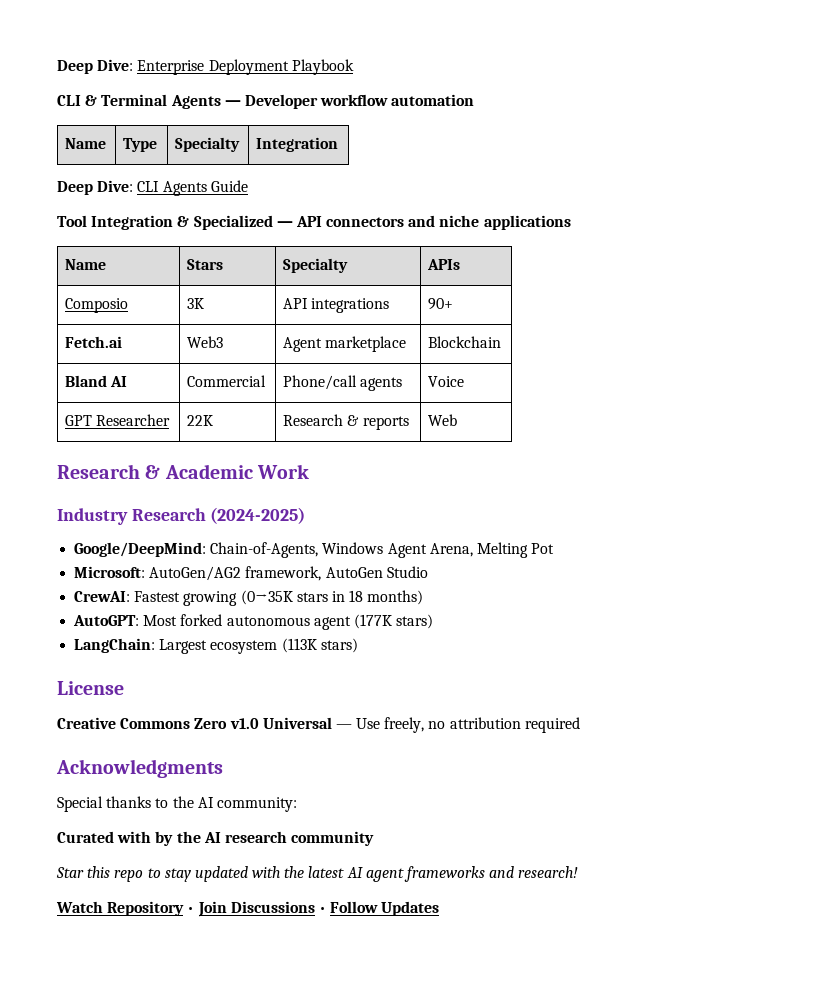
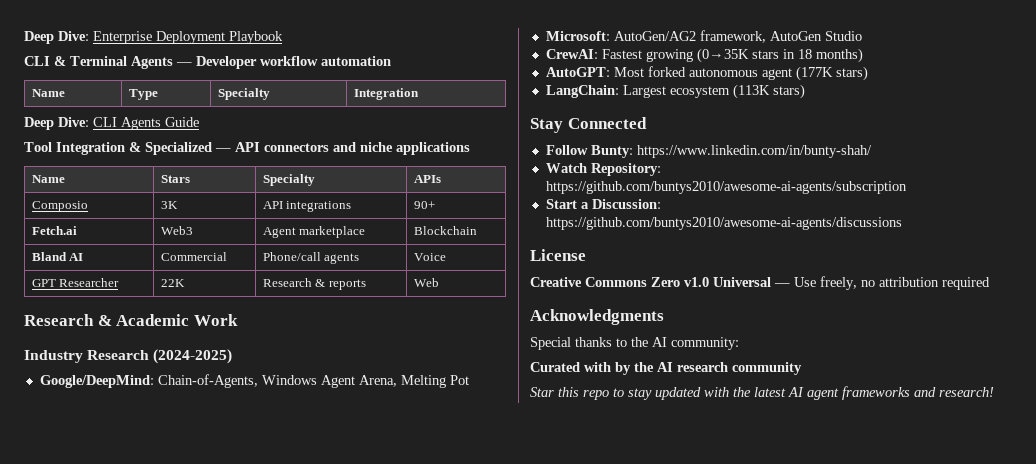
(358, 645) none -> [530,117,647,133] [545,145,872,158] [545,163,661,176] [545,181,907,194] [545,199,661,209] [545,217,902,230] // Stay Connected // Follow Bunty: https://www.linkedin.com/in/bunty-shah/ // Watch Repository: https://github.com/buntys2010/awesome-ai-agents/subscription // Start a Discussion: https://github.com/buntys2010/awesome-ai-agents/discussions
[56,901,440,917] // Watch Repository • Join Discussions • Follow Updates -> (994, 392) none

